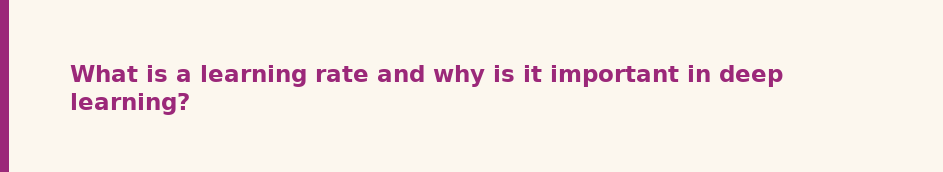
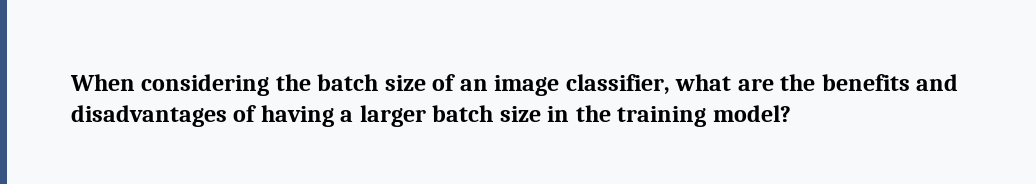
[70,65,783,87] [70,93,190,115] What is a learning rate and why is it important in deep learning? -> [70,74,959,96] [71,105,791,127] When considering the batch size of an image classifier, what are the benefits and disadvantages of having a larger batch size in the training model?

